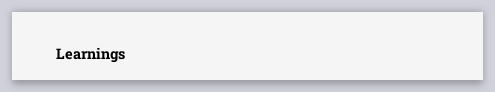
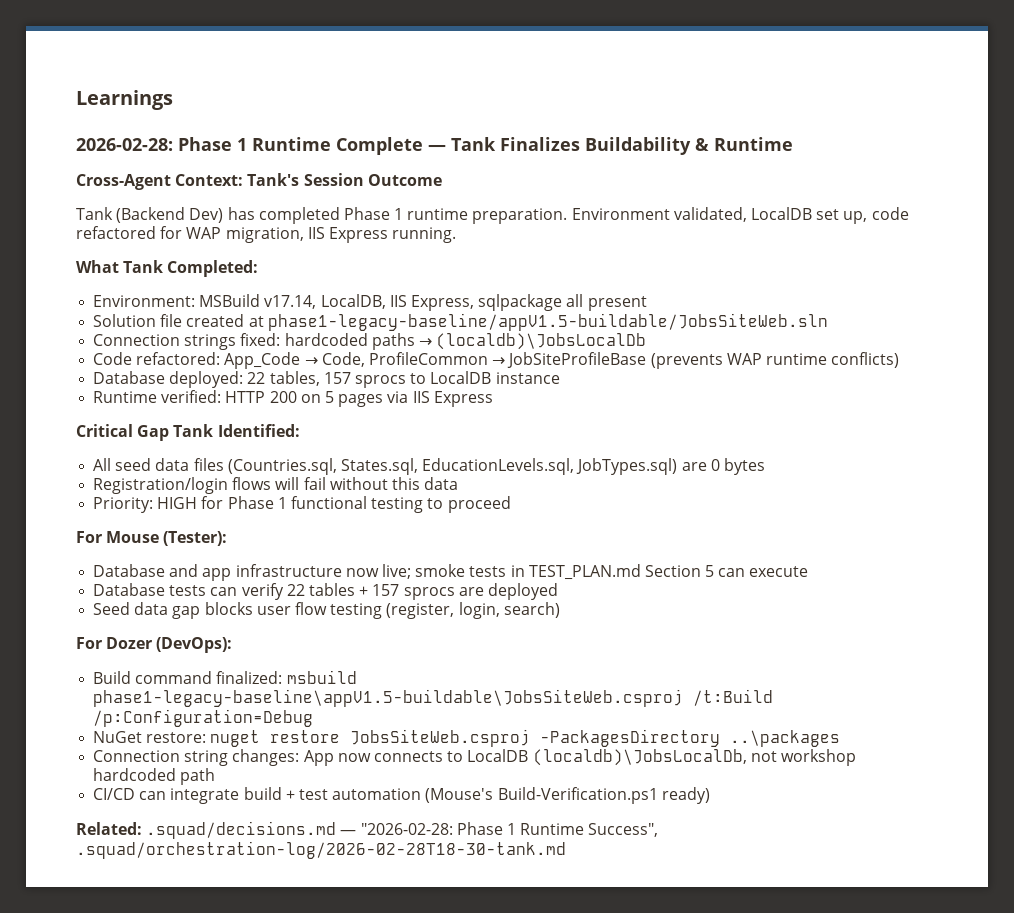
(125, 55) none -> [76,137,793,155] [76,173,442,190] [76,207,909,224] [76,226,457,243] [76,260,259,277] [93,294,647,311] [93,313,828,331] [93,333,647,350] [93,352,900,369] [93,371,560,388] [93,390,493,407] [76,424,300,441] [93,458,765,475] [93,477,459,494] [93,496,511,513] [76,531,228,546] [93,564,809,581] [93,583,558,600] [93,602,560,619] [76,637,233,653] [93,670,357,684] [93,689,774,707] [93,709,314,727] [93,729,841,747] [93,749,856,766] [93,768,216,785] [93,787,710,804] [76,821,659,839] [76,841,566,859] // 2026-02-28: Phase 1 Runtime Complete — Tank Finalizes Buildability & Runtime // Cross-Agent Context: Tank's Session Outcome // Tank (Backend Dev) has completed Phase 1 runtime preparation. Environment validated, LocalDB set up, code refactored for WAP migration, IIS Express running. // What Tank Completed: // Environment: MSBuild v17.14, LocalDB, IIS Express, sqlpackage all present // Solution file created at phase1-legacy-baseline/appV1.5-buildable/JobsSiteWeb.sln // Connection strings fixed: hardcoded paths → (localdb)\JobsLocalDb // Code refactored: App_Code → Code, ProfileCommon → JobSiteProfileBase (prevents WAP runtime conflicts) // Database deployed: 22 tables, 157 sprocs to LocalDB instance // Runtime verified: HTTP 200 on 5 pages via IIS Express // Critical Gap Tank Identified: // All seed data files (Countries.sql, States.sql, EducationLevels.sql, JobTypes.sql) are 0 bytes // Registration/login flows will fail without this data // Priority: HIGH for Phase 1 functional testing to proceed // For Mouse (Tester): // Database and app infrastructure now live; smoke tests in TEST_PLAN.md Section 5 can execute // Database tests can verify 22 tables + 157 sprocs are deployed // Seed data gap blocks user flow testing (register, login, search) // For Dozer (DevOps): // Build command finalized: msbuild phase1-legacy-baseline\appV1.5-buildable\JobsSiteWeb.csproj /t:Build /p:Configuration=Debug // NuGet restore: nuget restore JobsSiteWeb.csproj -PackagesDirectory ..\packages // Connection string changes: App now connects to LocalDB (localdb)\JobsLocalDb, not workshop hardcoded path // CI/CD can integrate build + test automation (Mouse's Build-Verification.ps1 ready) // Related: .squad/decisions.md — "2026-02-28: Phase 1 Runtime Success", .squad/orchestration-log/2026-02-28T18-30-tank.md

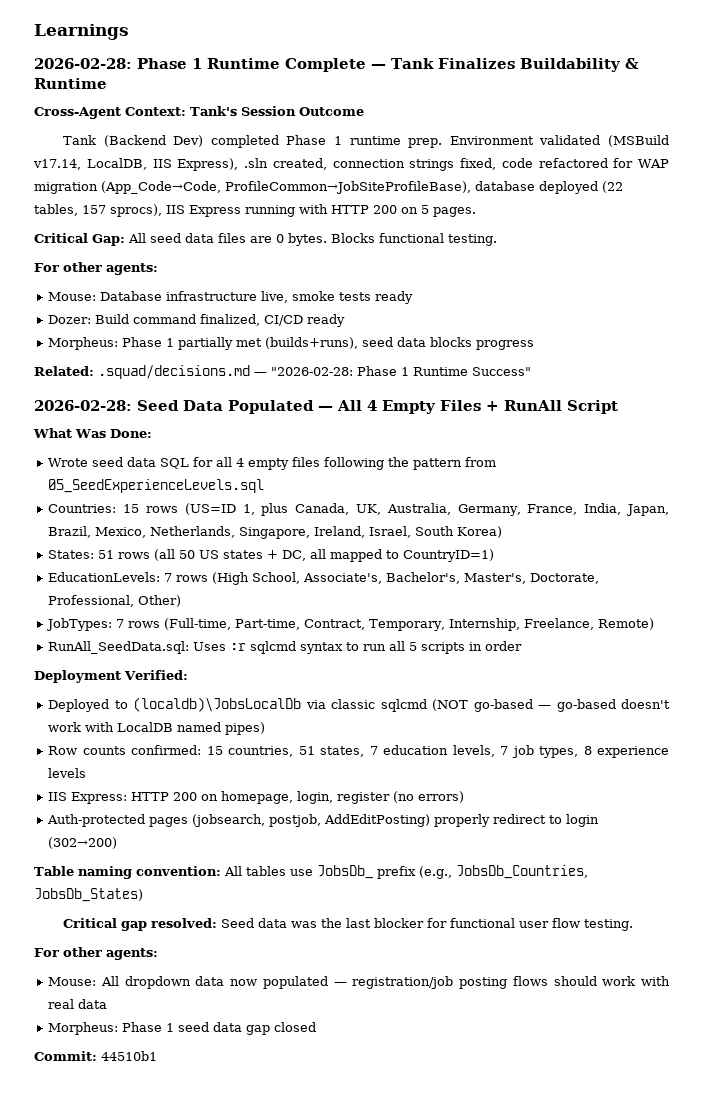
[227,207,255,220] has -> (204, 141) none
[472,207,909,224] [76,226,457,243] [76,260,259,277] [93,294,647,311] [93,313,828,331] [93,333,647,350] [93,352,900,369] [93,371,560,388] [93,390,493,407] [76,424,300,441] [93,458,765,475] [93,477,459,494] [93,496,511,513] [76,531,228,546] [93,564,809,581] [93,583,558,600] [93,602,560,619] [76,637,233,653] [93,670,357,684] [93,689,774,707] [93,709,314,727] [93,729,841,747] [93,749,856,766] [93,768,216,785] [93,787,710,804] preparation. Environment validated, LocalDB set up, code refactored for WAP migration, IIS Express running. // What Tank Completed: // Environment: MSBuild v17.14, LocalDB, IIS Express, sqlpackage all present // Solution file created at phase1-legacy-baseline/appV1.5-buildable/JobsSiteWeb.sln // Connection strings fixed: hardcoded paths → (localdb)\JobsLocalDb // Code refactored: App_Code → Code, ProfileCommon → JobSiteProfileBase (prevents WAP runtime conflicts) // Database deployed: 22 tables, 157 sprocs to LocalDB instance // Runtime verified: HTTP 200 on 5 pages via IIS Express // Critical Gap Tank Identified: // All seed data files (Countries.sql, States.sql, EducationLevels.sql, JobTypes.sql) are 0 bytes // Registration/login flows will fail without this data // Priority: HIGH for Phase 1 functional testing to proceed // For Mouse (Tester): // Database and app infrastructure now live; smoke tests in TEST_PLAN.md Section 5 can execute // Database tests can verify 22 tables + 157 sprocs are deployed // Seed data gap blocks user flow testing (register, login, search) // For Dozer (DevOps): // Build command finalized: msbuild phase1-legacy-baseline\appV1.5-buildable\JobsSiteWeb.csproj /t:Build /p:Configuration=Debug // NuGet restore: nuget restore JobsSiteWeb.csproj -PackagesDirectory ..\packages // Connection string changes: App now connects to LocalDB (localdb)\JobsLocalDb, not workshop hardcoded path // CI/CD can integrate build + test automation (Mouse's Build-Verification.ps1 ready) -> [408,135,670,148] [33,158,669,171] [34,181,623,194] [34,204,476,217] [34,233,497,246] [34,262,158,275] [48,291,414,304] [48,314,346,327] [48,337,535,350] prep. Environment validated (MSBuild v17.14, LocalDB, IIS Express), .sln created, connection strings fixed, code refactored for WAP migration (App_Code→Code, ProfileCommon→JobSiteProfileBase), database deployed (22 tables, 157 sprocs), IIS Express running with HTTP 200 on 5 pages. // Critical Gap: All seed data files are 0 bytes. Blocks functional testing. // For other agents: // Mouse: Database infrastructure live, smoke tests ready // Dozer: Build command finalized, CI/CD ready // Morpheus: Phase 1 partially met (builds+runs), seed data blocks progress
[588,823,659,837] [76,841,566,859] Success", .squad/orchestration-log/2026-02-28T18-30-tank.md -> [472,367,531,376] [34,400,618,414] [33,428,152,438] [48,457,497,470] [48,479,265,493] [48,503,669,516] [48,526,503,539] [48,549,495,562] [48,572,600,585] [48,595,182,607] [46,618,655,631] [48,641,523,654] [34,670,188,683] [48,697,671,712] [48,722,266,735] [48,745,670,758] [48,768,87,778] [48,791,465,804] [47,814,600,827] [48,837,118,849] [34,865,588,879] [34,888,143,902] [63,918,634,931] [34,947,158,960] [48,976,671,989] [48,999,108,1009] [48,1022,317,1035] [34,1051,157,1061] Success" // 2026-02-28: Seed Data Populated — All 4 Empty Files + RunAll Script // What Was Done: // Wrote seed data SQL for all 4 empty files following the pattern from 05_SeedExperienceLevels.sql // Countries: 15 rows (US=ID 1, plus Canada, UK, Australia, Germany, France, India, Japan, Brazil, Mexico, Netherlands, Singapore, Ireland, Israel, South Korea) // States: 51 rows (all 50 US states + DC, all mapped to CountryID=1) // EducationLevels: 7 rows (High School, Associate's, Bachelor's, Master's, Doctorate, Professional, Other) // JobTypes: 7 rows (Full-time, Part-time, Contract, Temporary, Internship, Freelance, Remote) // RunAll_SeedData.sql: Uses :r sqlcmd syntax to run all 5 scripts in order // Deployment Verified: // Deployed to (localdb)\JobsLocalDb via classic sqlcmd (NOT go-based — go-based doesn't work with LocalDB named pipes) // Row counts confirmed: 15 countries, 51 states, 7 education levels, 7 job types, 8 experience levels // IIS Express: HTTP 200 on homepage, login, register (no errors) // Auth-protected pages (jobsearch, postjob, AddEditPosting) properly redirect to login (302→200) // Table naming convention: All tables use JobsDb_ prefix (e.g., JobsDb_Countries, JobsDb_States) // Critical gap resolved: Seed data was the last blocker for functional user flow testing. // For other agents: // Mouse: All dropdown data now populated — registration/job posting flows should work with real data // Morpheus: Phase 1 seed data gap closed // Commit: 44510b1

